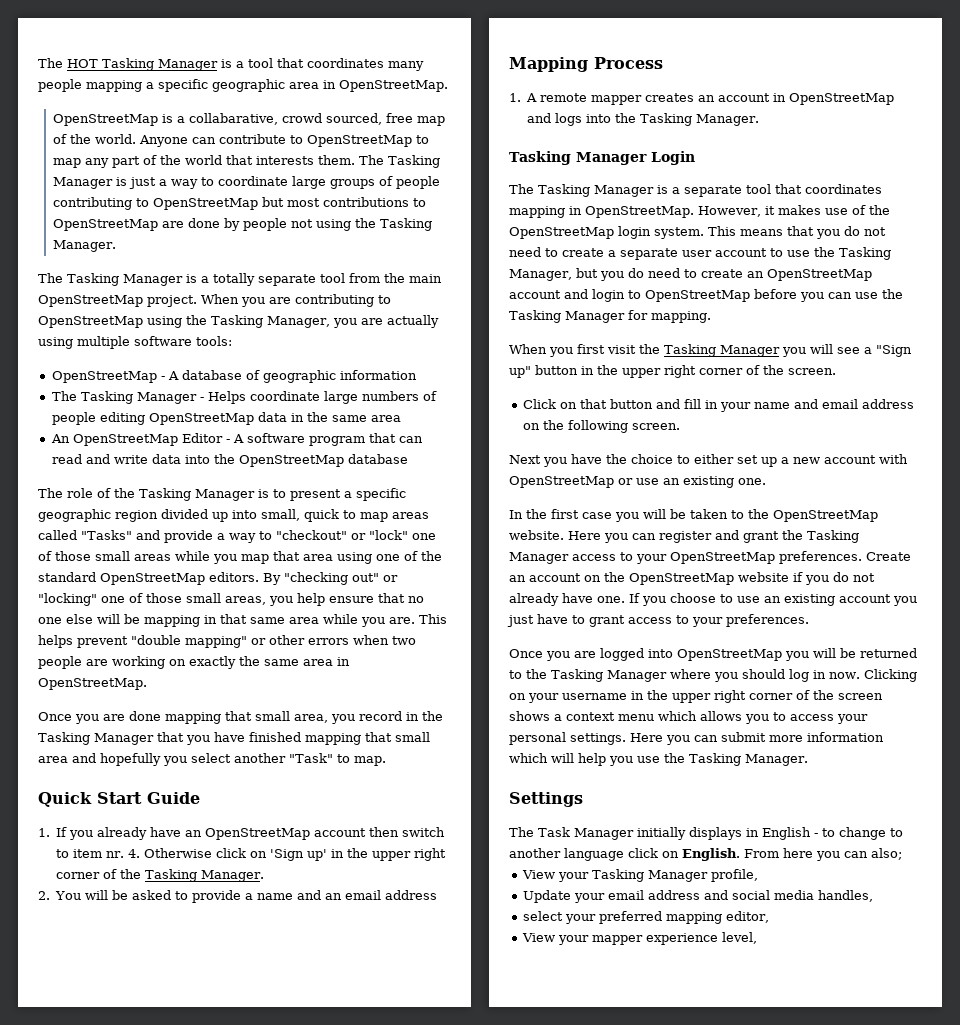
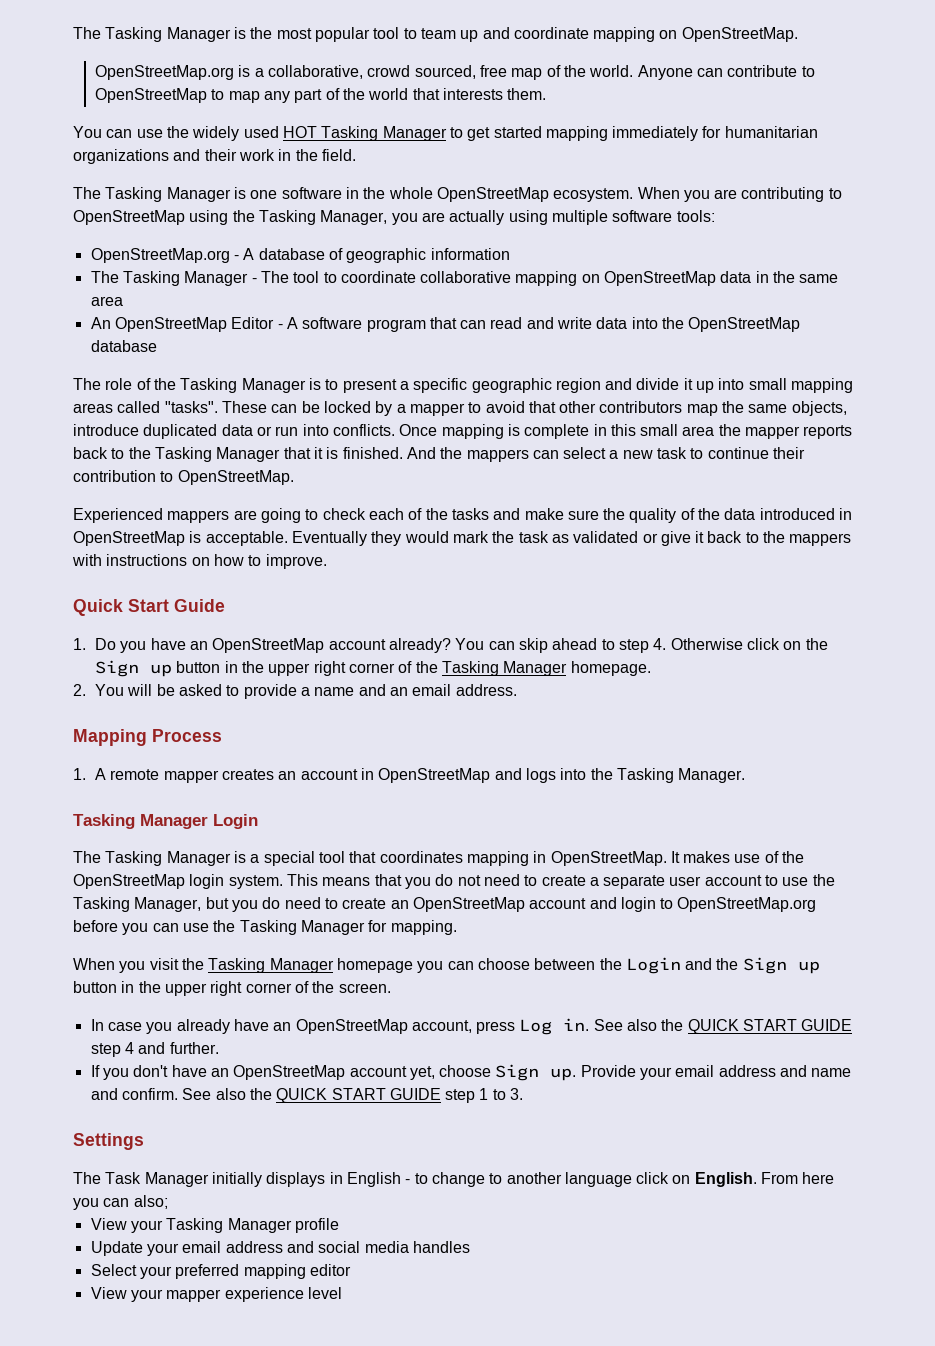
[38,58,424,71] [38,79,448,92] [52,113,278,126] The HOT Tasking Manager is a tool that coordinates many people mapping a specific geographic area in OpenStreetMap. // OpenStreetMap is a collabarative, -> [73,27,798,42] [95,65,364,80] The Tasking Manager is the most popular tool to team up and coordinate mapping on OpenStreetMap. // OpenStreetMap.org is a collaborative,
[358,155,440,168] [52,176,440,189] [52,197,426,210] [52,218,432,231] [52,240,116,252] [38,273,442,286] [38,295,197,307] The Tasking Manager is just a way to coordinate large groups of people contributing to OpenStreetMap but most contributions to OpenStreetMap are done by people not using the Tasking Manager. // The Tasking Manager is a totally separate tool from the main OpenStreetMap project. -> [73,126,818,141] [73,149,356,164] [73,187,634,202] // You can use the widely used HOT Tasking Manager to get started mapping immediately for humanitarian organizations and their work in the field. // The Tasking Manager is one software in the whole OpenStreetMap ecosystem.
[51,371,157,383] OpenStreetMap -> [90,248,230,263] OpenStreetMap.org
[207,391,437,404] [51,412,145,425] Helps coordinate large numbers of people editing -> [260,271,600,286] The tool to coordinate collaborative mapping on
[161,509,429,522] [38,530,436,543] [38,551,442,564] [38,572,398,585] [38,593,424,606] [38,614,447,627] [38,635,416,648] [38,656,350,669] [38,678,147,690] [38,711,443,724] [38,732,430,745] [38,753,386,766] divided up into small, quick to map areas called "Tasks" and provide a way to "checkout" or "lock" one of those small areas while you map that area using one of the standard OpenStreetMap editors. By "checking out" or "locking" one of those small areas, you help ensure that no one else will be mapping in that same area while you are. This helps prevent "double mapping" or other errors when two people are working on exactly the same area in OpenStreetMap. // Once you are done mapping that small area, you record in the Tasking Manager that you have finished mapping that small area and hopefully you select another "Task" to map. -> [605,378,854,393] [73,401,847,416] [73,424,853,439] [73,447,806,462] [73,470,294,485] [73,508,853,523] [73,531,852,546] [72,554,327,569] and divide it up into small mapping areas called "tasks". These can be locked by a mapper to avoid that other contributors map the same objects, introduce duplicated data or run into conflicts. Once mapping is complete in this small area the mapper reports back to the Tasking Manager that it is finished. And the mappers can select a new task to continue their contribution to OpenStreetMap. // Experienced mappers are going to check each of the tasks and make sure the quality of the data introduced in OpenStreetMap is acceptable. Eventually they would mark the task as validated or give it back to the mappers with instructions on how to improve.
[56,827,446,840] [56,848,328,861] If you already have an OpenStreetMap account then switch to item nr. 4. Otherwise click on 'Sign up' -> [95,638,828,653] [95,660,221,677] Do you have an OpenStreetMap account already? You can skip ahead to step 4. Otherwise click on the Sign up button
[201,870,265,882] Manager. -> [503,661,651,676] Manager homepage.
[385,890,438,900] address -> [455,684,517,696] address.
[684,185,742,197] separate -> [263,851,315,866] special
[698,206,775,217] However, it -> [670,851,680,863] It
[645,290,750,302] OpenStreetMap -> [677,897,817,912] OpenStreetMap.org
[577,344,605,354] first -> (146, 967) none
[782,344,912,357] [509,366,531,378] you will see a "Sign up" -> [336,957,820,974] homepage you can choose between the Login and the Sign up
[522,399,914,412] [522,420,680,433] [509,454,908,467] [509,476,766,488] [509,509,878,522] [509,530,859,543] [509,551,911,564] [509,572,875,585] [509,593,917,606] [507,614,809,627] [509,648,917,661] [509,669,917,682] [509,690,883,703] [509,711,868,724] [509,732,884,745] [509,753,808,766] Click on that button and fill in your name and email address on the following screen. // Next you have the choice to either set up a new account with OpenStreetMap or use an existing one. // In the first case you will be taken to the OpenStreetMap website. Here you can register and grant the Tasking Manager access to your OpenStreetMap preferences. Create an account on the OpenStreetMap website if you do not already have one. If you choose to use an existing account you just have to grant access to your preferences. // Once you are logged into OpenStreetMap you will be returned to the Tasking Manager where you should log in now. Clicking on your username in the upper right corner of the screen shows a context menu which allows you to access your personal settings. Here you can submit more information which will help you use the Tasking Manager. -> [90,1018,853,1035] [90,1042,219,1057] [90,1064,852,1081] [90,1088,524,1103] In case you already have an OpenStreetMap account, press Log in. See also the QUICK START GUIDE step 4 and further. // If you don't have an OpenStreetMap account yet, choose Sign up. Provide your email address and name and confirm. See also the QUICK START GUIDE step 1 to 3.
[710,869,758,882] profile, -> [294,1218,339,1233] profile
[817,890,873,902] [522,911,563,921] handles, // select -> [412,1241,470,1253] [90,1264,137,1276] handles // Select
[725,911,769,923] editor, -> [309,1264,351,1276] editor
[721,932,757,944] level, -> [307,1287,342,1299] level

